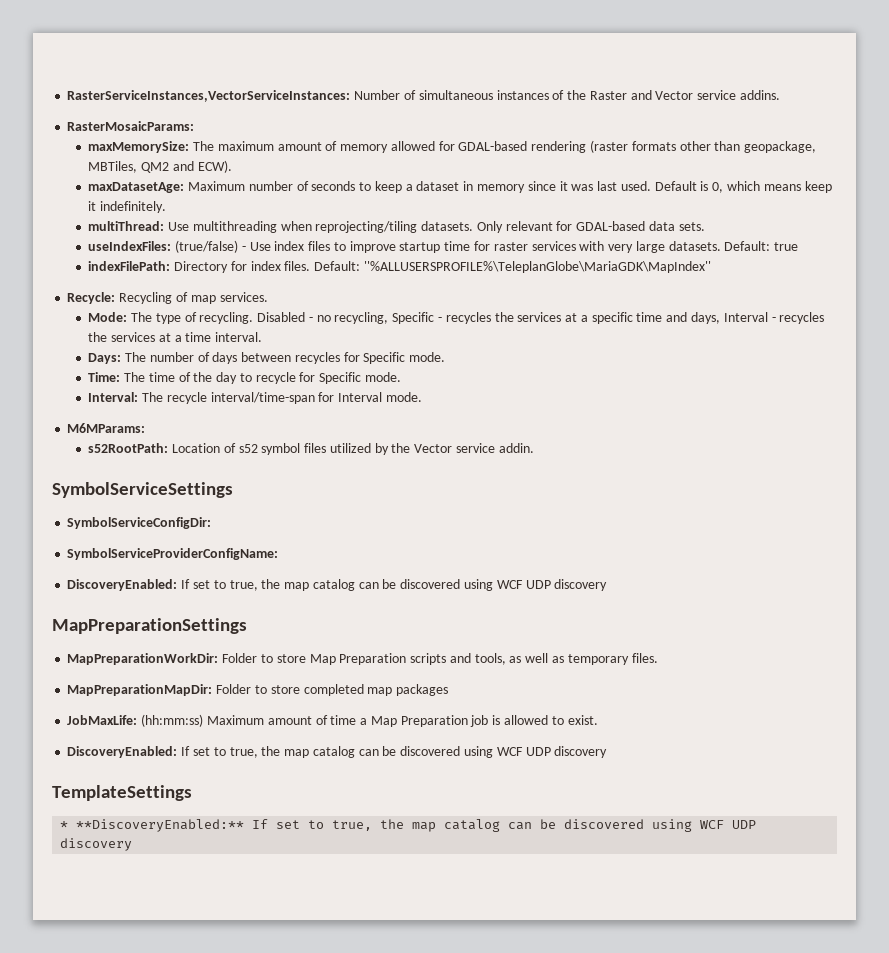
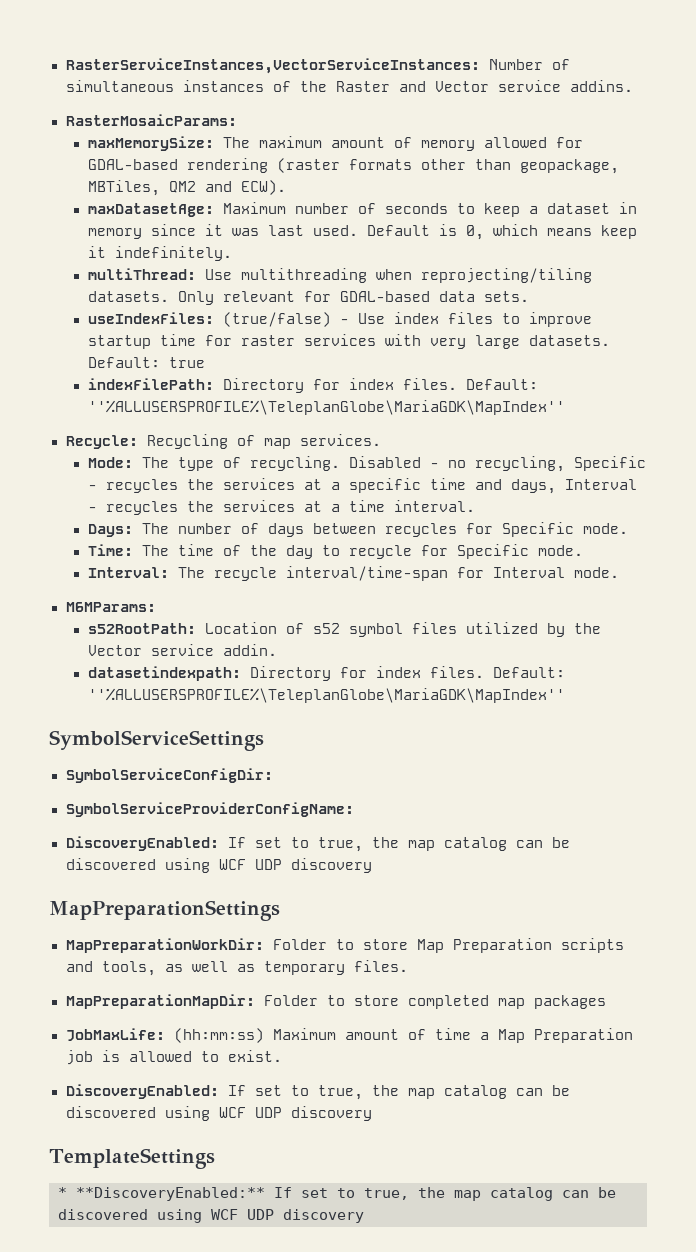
(534, 448) none -> [87,666,565,681] [87,688,565,703] // datasetindexpath: Directory for index files. Default: ''%ALLUSERSPROFILE%\TeleplanGlobe\MariaGDK\MapIndex''

